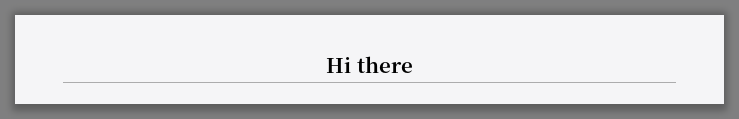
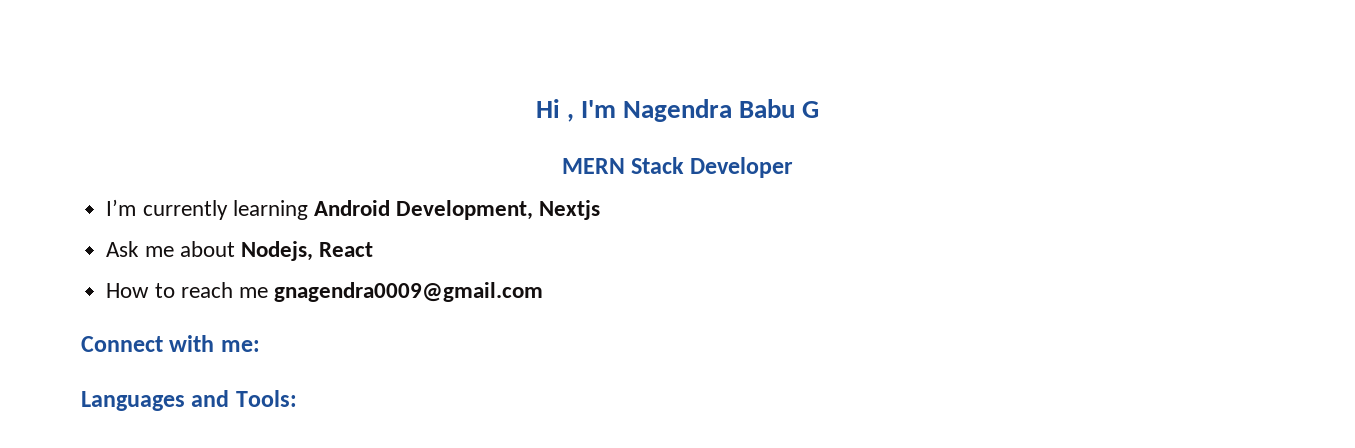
[356,56,413,73] there -> [566,99,820,122] [561,157,794,178] [106,199,601,220] [106,241,374,261] [106,282,544,302] [81,335,260,352] [81,390,297,411] , I'm Nagendra Babu G // MERN Stack Developer // I’m currently learning Android Development, Nextjs // Ask me about Nodejs, React // How to reach me gnagendra0009@gmail.com // Connect with me: // Languages and Tools:

